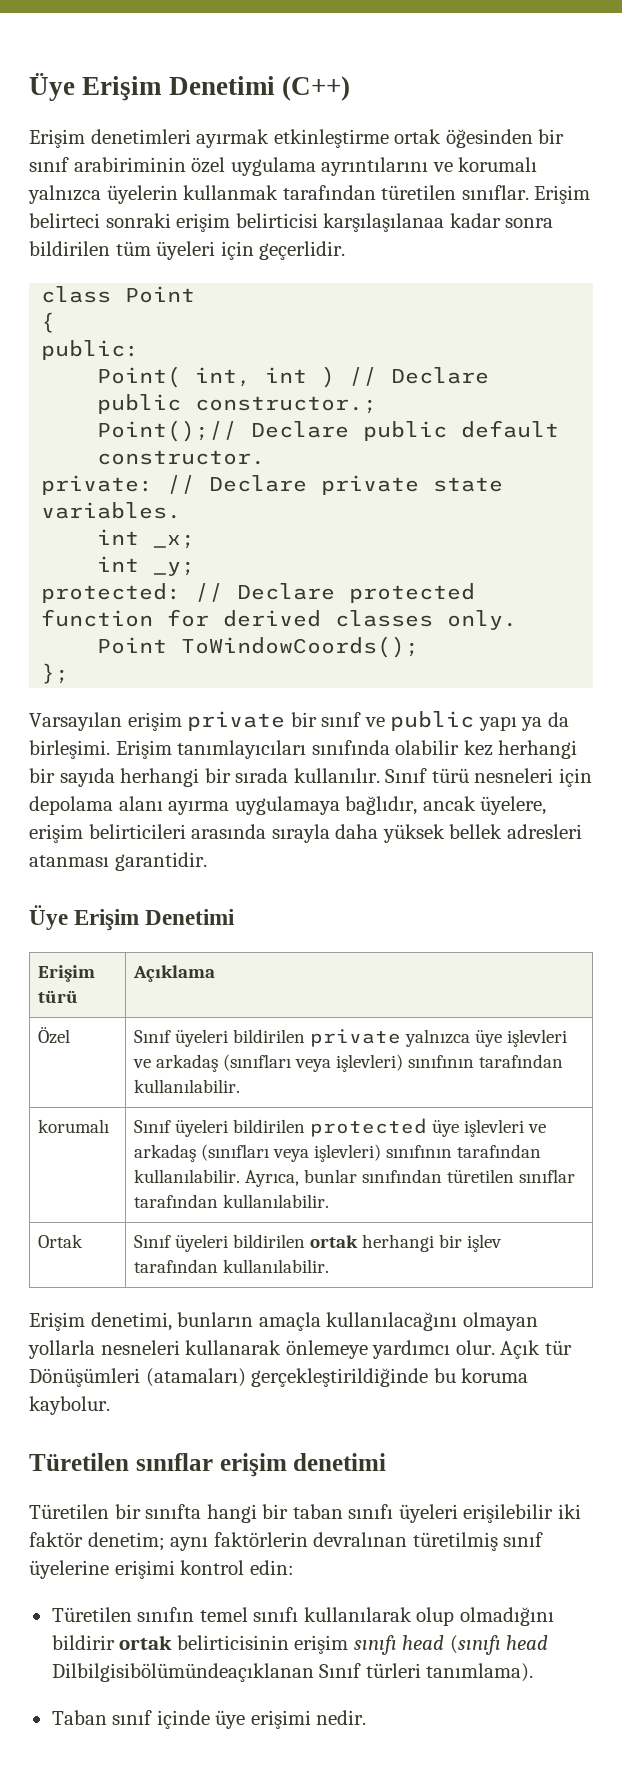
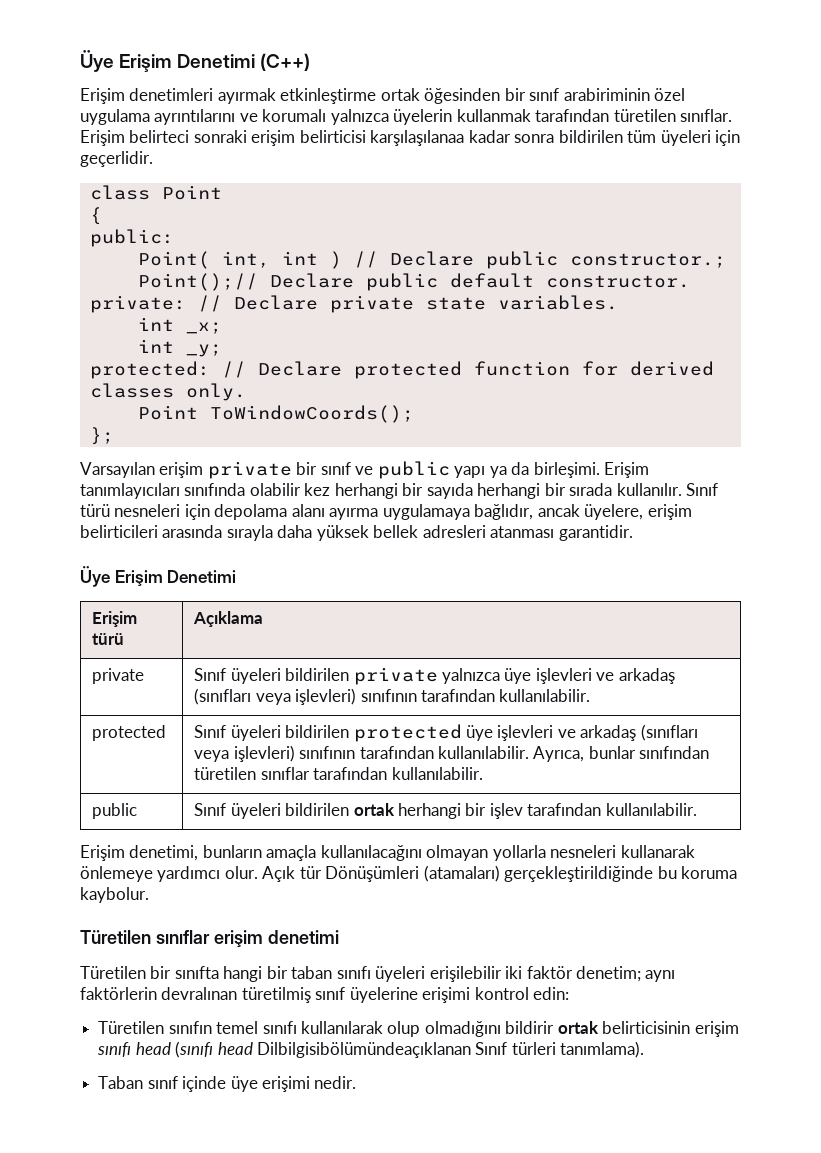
[38,1027,71,1044] Özel -> [92,668,145,684] private
[38,1119,110,1133] korumalı -> [92,725,167,741] protected
[38,1234,84,1248] Ortak -> [92,803,138,819] public

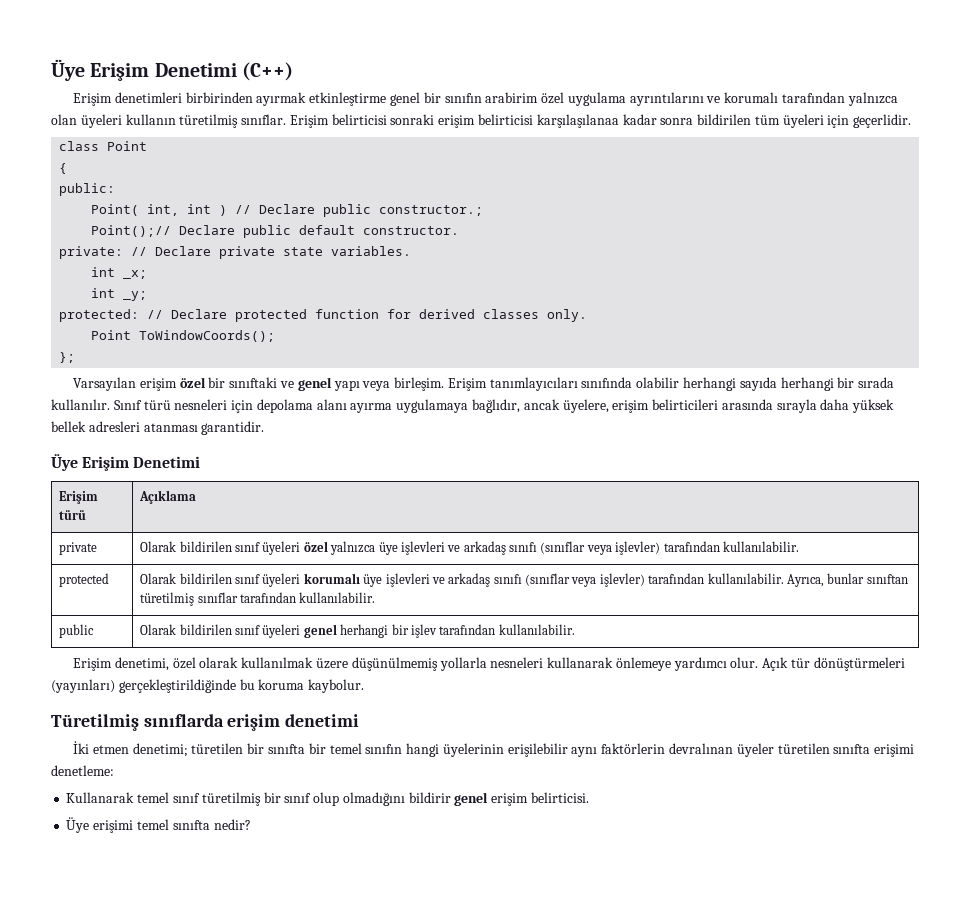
(214, 94) none -> [185,92,253,103] birbirinden
[380,88,650,104] ortak öğesinden bir sınıf arabiriminin -> [390,92,539,106] genel bir sınıfın arabirim
[330,109,676,125] yalnızca üyelerin kullanmak tarafından türetilen -> [782,92,898,106] [51,114,239,128] tarafından yalnızca olan üyeleri kullanın türetilmiş
[129,130,190,143] belirteci -> [331,114,387,125] belirticisi
[207,461,600,479] private bir sınıf ve public yapı ya da birleşimi. -> [179,377,445,391] özel bir sınıftaki ve genel yapı veya birleşim.
[304,483,424,499] kez herhangi bir -> [683,377,737,391] herhangi
[194,667,438,685] Sınıf üyeleri bildirilen private -> [140,541,328,555] Olarak bildirilen sınıf üyeleri özel
[194,688,417,705] (sınıfları veya işlevleri) sınıfının -> [509,541,661,555] sınıfı (sınıflar veya işlevler)
[194,724,698,742] [194,745,356,762] Sınıf üyeleri bildirilen protected üye işlevleri ve arkadaş (sınıfları veya işlevleri) sınıfının -> [140,573,645,587] Olarak bildirilen sınıf üyeleri korumalı üye işlevleri ve arkadaş sınıfı (sınıflar veya işlevler)
[639,746,710,759] [194,767,257,780] sınıfından türetilen -> [866,574,908,584] [140,592,195,606] sınıftan türetilmiş
[194,803,395,819] Sınıf üyeleri bildirilen ortak -> [140,624,337,638] Olarak bildirilen sınıf üyeleri genel
[202,845,489,861] bunların amaçla kullanılacağını olmayan -> [172,657,438,671] özel olarak kullanılmak üzere düşünülmemiş
[325,865,500,882] Dönüşümleri (atamaları) -> [813,657,905,671] [51,679,115,693] dönüştürmeleri (yayınları)
[80,930,210,944] Türetilen sınıflar -> [51,714,224,731] Türetilmiş sınıflarda
[80,966,676,982] [80,987,570,1003] [98,1021,739,1037] [97,1041,645,1058] [98,1076,357,1092] Türetilen bir sınıfta hangi bir taban sınıfı üyeleri erişilebilir iki faktör denetim; aynı faktörlerin devralınan türetilmiş sınıf üyelerine erişimi kontrol edin: // Türetilen sınıfın temel sınıfı kullanılarak olup olmadığını bildirir ortak belirticisinin erişim sınıfı head (sınıfı head Dilbilgisibölümündeaçıklanan Sınıf türleri tanımlama). // Taban sınıf içinde üye erişimi nedir. -> [73,741,915,757] [51,765,114,776] [66,792,589,806] [66,817,251,833] İki etmen denetimi; türetilen bir sınıfta bir temel sınıfın hangi üyelerinin erişilebilir aynı faktörlerin devralınan üyeler türetilen sınıfta erişimi denetleme: // Kullanarak temel sınıf türetilmiş bir sınıf olup olmadığını bildirir genel erişim belirticisi. // Üye erişimi temel sınıfta nedir?

